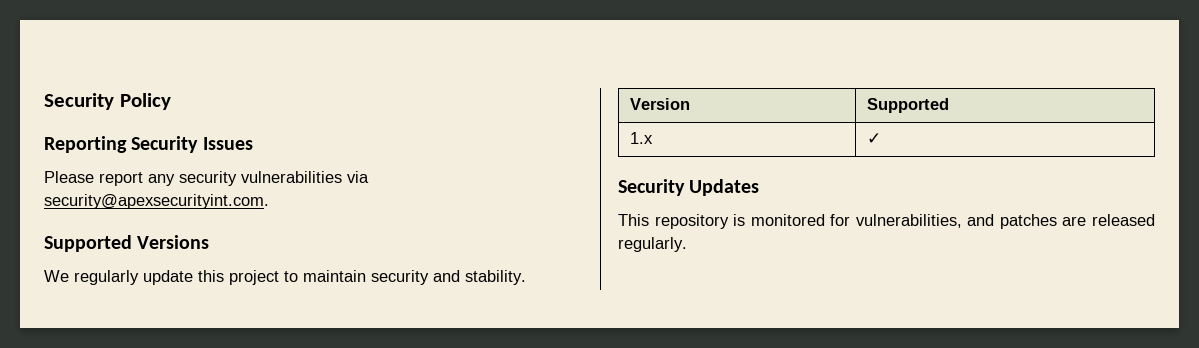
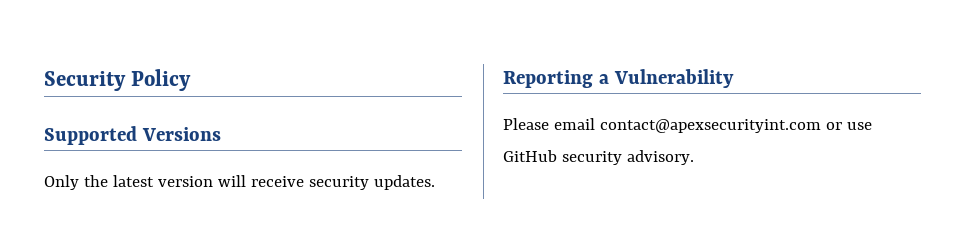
[44,136,253,153] [44,171,369,186] [44,194,269,209] [44,235,210,252] [44,270,526,285] [629,98,690,110] [866,98,949,113] [629,132,653,144] [866,133,881,144] [618,179,760,196] [618,214,1155,229] [618,237,687,252] Reporting Security Issues // Please report any security vulnerabilities via security@apexsecurityint.com. // Supported Versions // We regularly update this project to maintain security and stability. // Version | Supported // 1.x | ✓ // Security Updates // This repository is monitored for vulnerabilities, and patches are released regularly. -> [44,126,221,145] [44,175,435,190] [503,69,734,88] [503,118,872,133] [503,150,694,165] Supported Versions // Only the latest version will receive security updates. // Reporting a Vulnerability // Please email contact@apexsecurityint.com or use GitHub security advisory.

